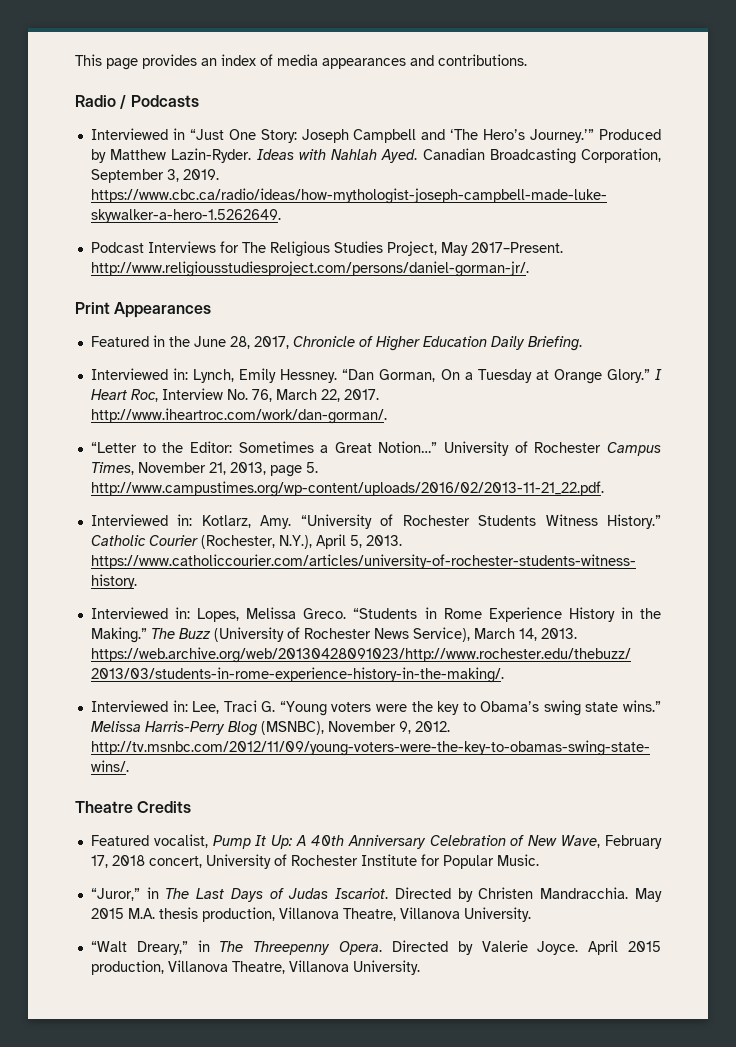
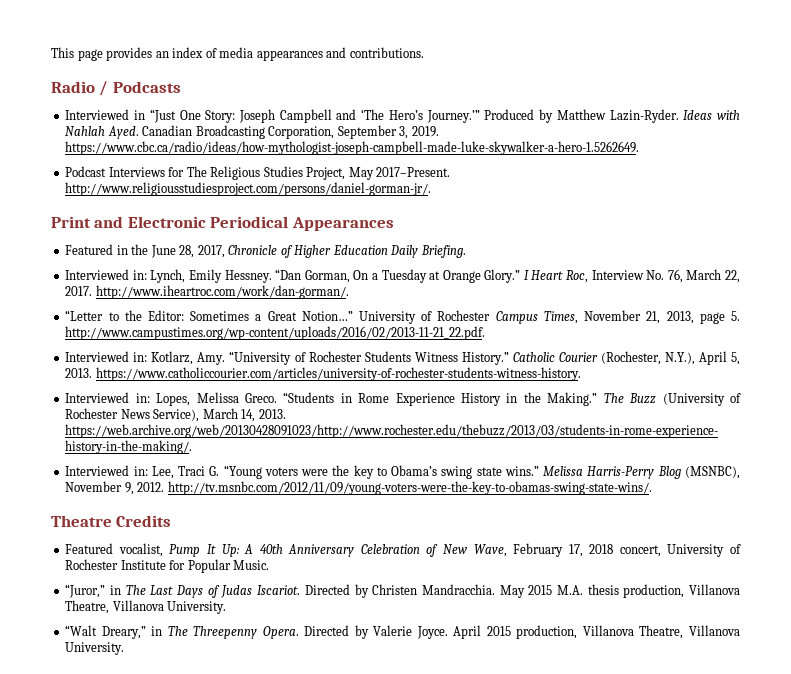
(110, 308) none -> [94,216,289,228] and Electronic Periodical

